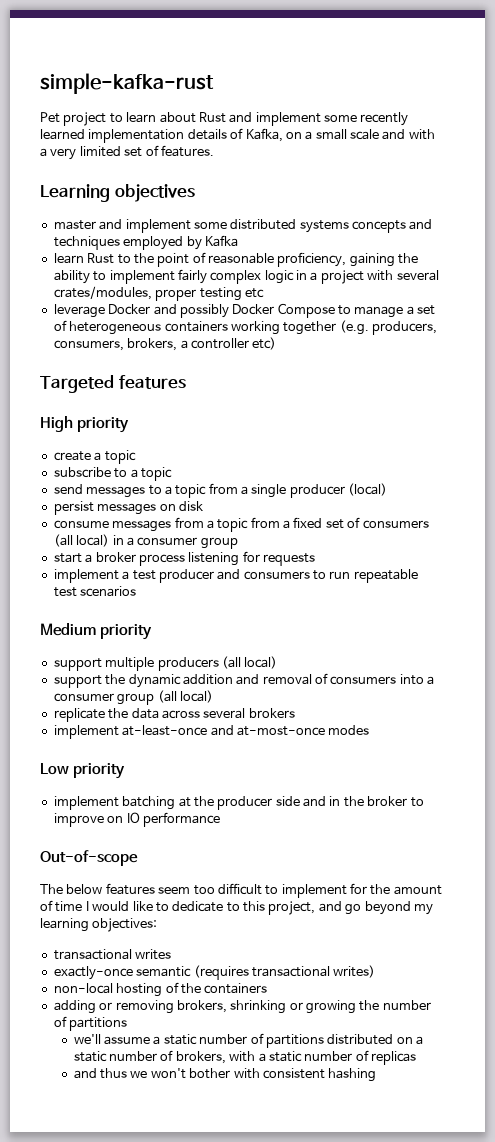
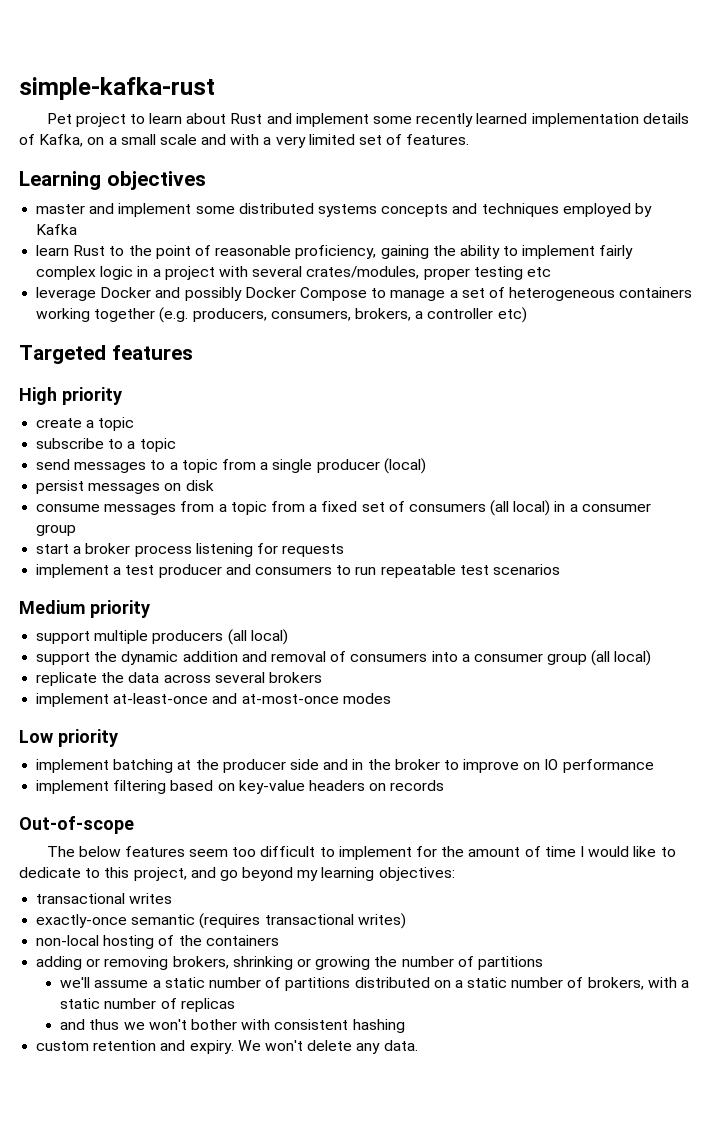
(220, 819) none -> [36,780,445,794] // implement filtering based on key-value headers on records
(377, 1075) none -> [36,1040,418,1054] // custom retention and expiry. We won't delete any data.

